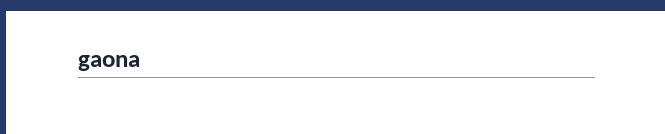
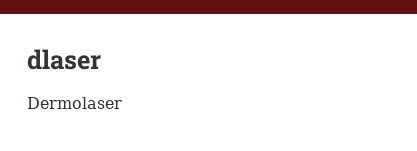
[78,55,140,71] gaona -> [27,49,101,70] [27,97,122,109] dlaser // Dermolaser

